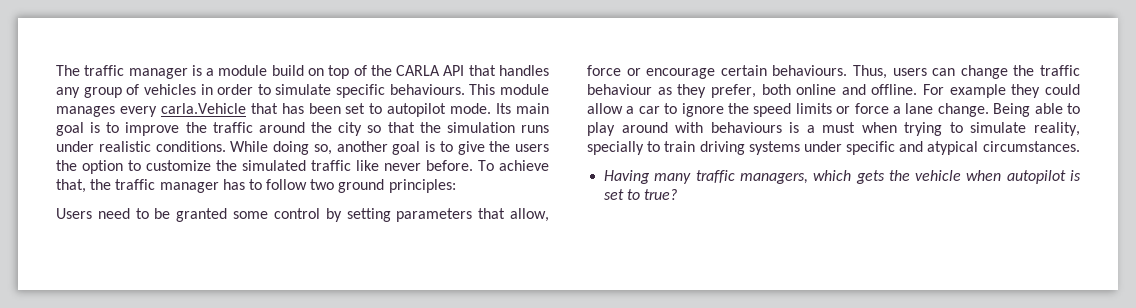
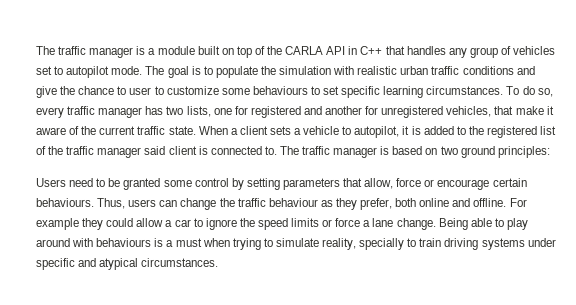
[271,65,304,76] build -> [197,46,220,55] built
(465, 70) none -> [348,46,383,55] in C++
[200,84,549,98] [56,103,341,117] in order to simulate specific behaviours. This module manages every carla.Vehicle that has been -> (556, 50) none
[496,103,550,114] [56,122,549,136] [56,141,549,155] [56,160,549,174] [56,179,308,193] Its main goal is to improve the traffic around the city so that the simulation runs under realistic conditions. While doing so, another goal is to give the users the option to customize the simulated traffic like never before. To achieve that, the traffic manager has to follow -> [145,66,535,78] [36,86,553,98] [36,106,554,118] [36,126,557,138] [36,146,438,158] The goal is to populate the simulation with realistic urban traffic conditions and give the chance to user to customize some behaviours to set specific learning circumstances. To do so, every traffic manager has two lists, one for registered and another for unregistered vehicles, that make it aware of the current traffic state. When a client sets a vehicle to autopilot, it is added to the registered list of the traffic manager said client is connected to. The traffic manager is based on
[604,170,1081,184] [604,189,678,200] // Having many traffic managers, which gets the vehicle when autopilot is set to true? -> (219, 262) none

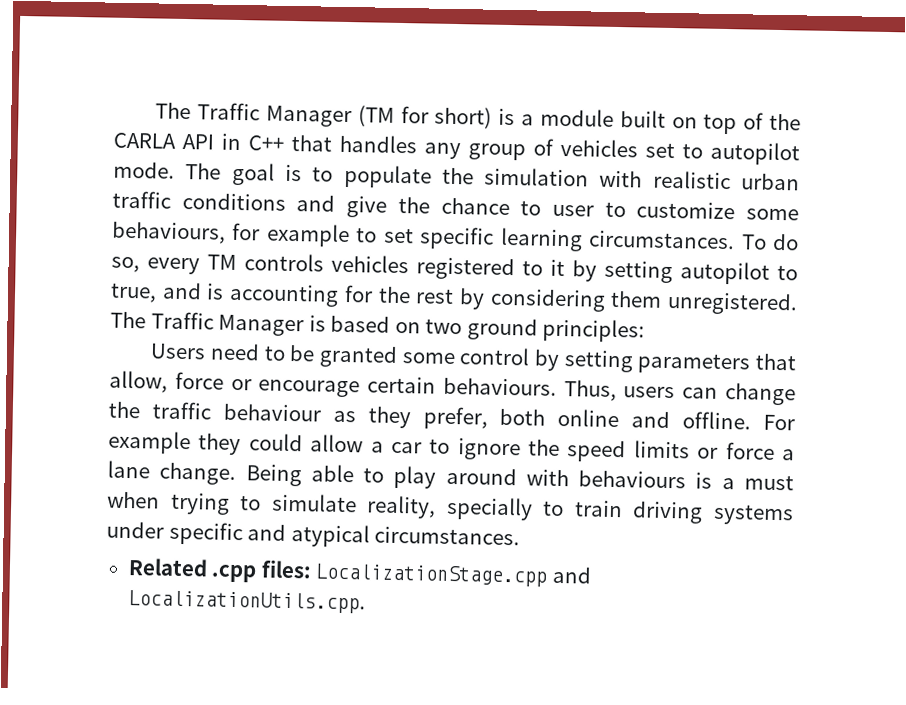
[36,46,134,58] The traffic manager -> [155,102,493,129] The Traffic Manager (TM for short)
[252,86,308,95] behaviours -> [111,221,350,248] behaviours, for example
[67,106,554,118] [36,126,557,138] [36,146,378,158] traffic manager has two lists, one for registered and another for unregistered vehicles, that make it aware of the current traffic state. When a client sets a vehicle to autopilot, it is added to the registered list of the traffic manager said client is connected to. The traffic manager -> [207,253,798,285] [110,282,798,316] [110,311,305,337] TM controls vehicles registered to it by setting autopilot to true, and is accounting for the rest by considering them unregistered. The Traffic Manager
(219, 262) none -> [127,558,592,587] [127,590,366,614] // Related .cpp files: LocalizationStage.cpp and LocalizationUtils.cpp.

